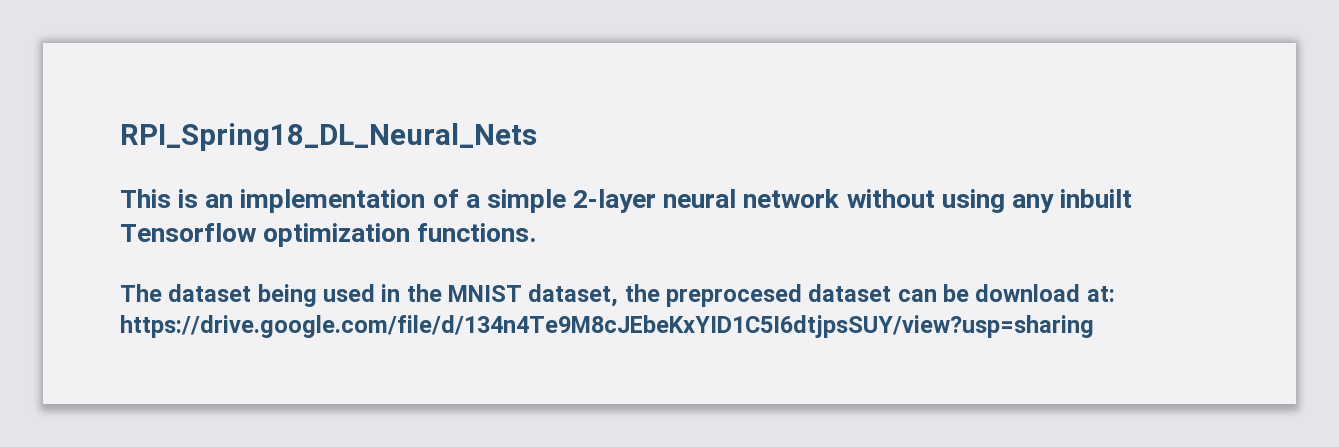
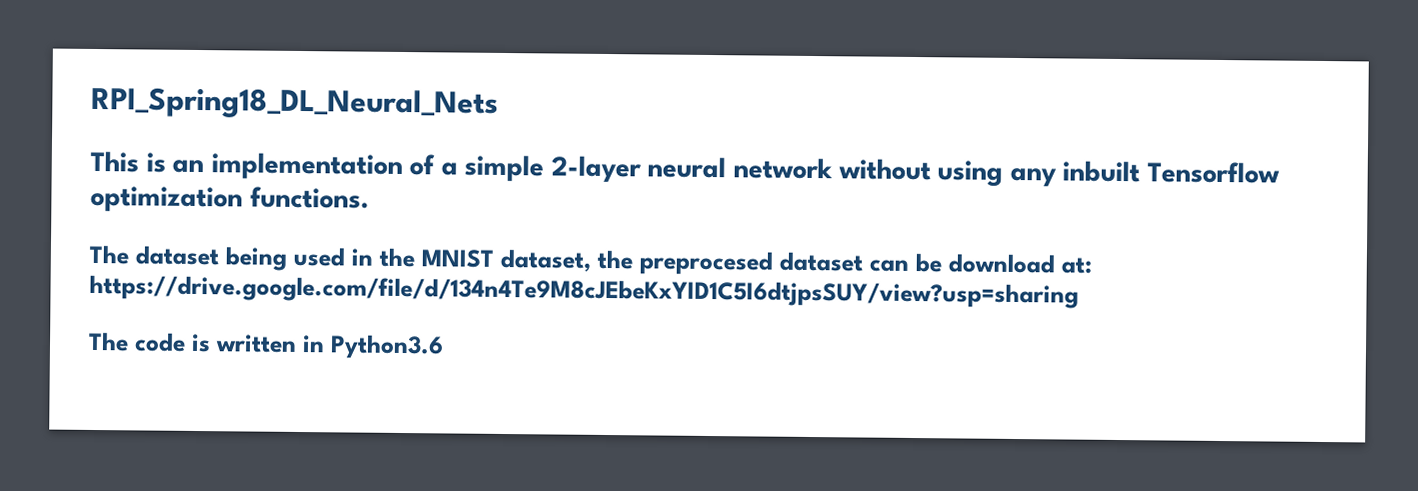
(1094, 326) none -> [88,331,444,360] // The code is written in Python3.6

